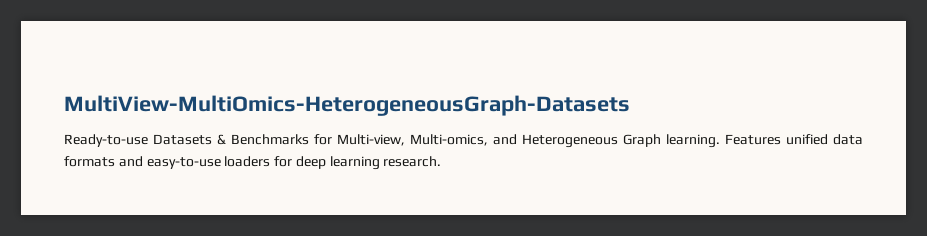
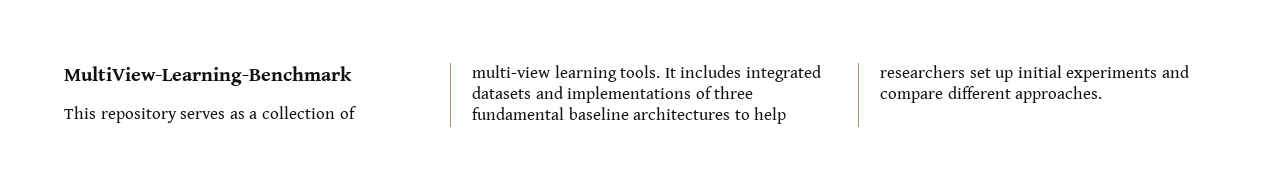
[64,95,630,116] [64,134,863,148] [64,156,442,170] MultiView-MultiOmics-HeterogeneousGraph-Datasets // Ready-to-use Datasets & Benchmarks for Multi-view, Multi-omics, and Heterogeneous Graph learning. Features unified data formats and easy-to-use loaders for deep learning research. -> [64,66,352,86] [64,106,356,123] [472,65,821,82] [472,86,754,103] [472,107,787,124] [880,65,1189,82] [880,86,1103,103] MultiView-Learning-Benchmark // This repository serves as a collection of multi-view learning tools. It includes integrated datasets and implementations of three fundamental baseline architectures to help researchers set up initial experiments and compare different approaches.

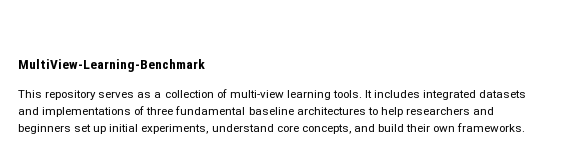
(965, 71) none -> [473,107,495,115] [18,124,71,134] and beginners
[1066,65,1189,82] [880,86,1103,103] experiments and compare different approaches. -> [141,123,526,134] experiments, understand core concepts, and build their own frameworks.

